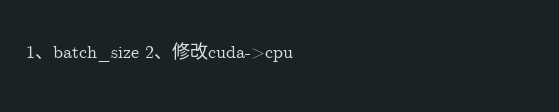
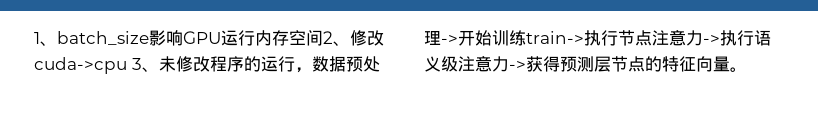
[145,42,293,62] 2、修改cuda->cpu -> [149,30,384,46] [34,56,380,74] [424,30,771,46] [424,56,747,72] 影响GPU运行内存空间2、修改cuda->cpu 3、未修改程序的运行，数据预处理->开始训练train->执行节点注意力->执行语义级注意力->获得预测层节点的特征向量。

